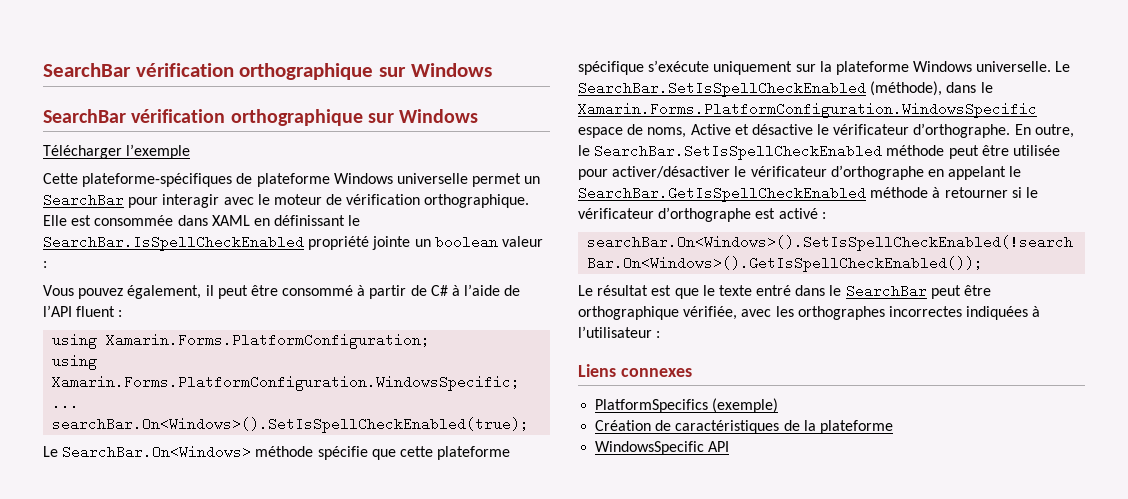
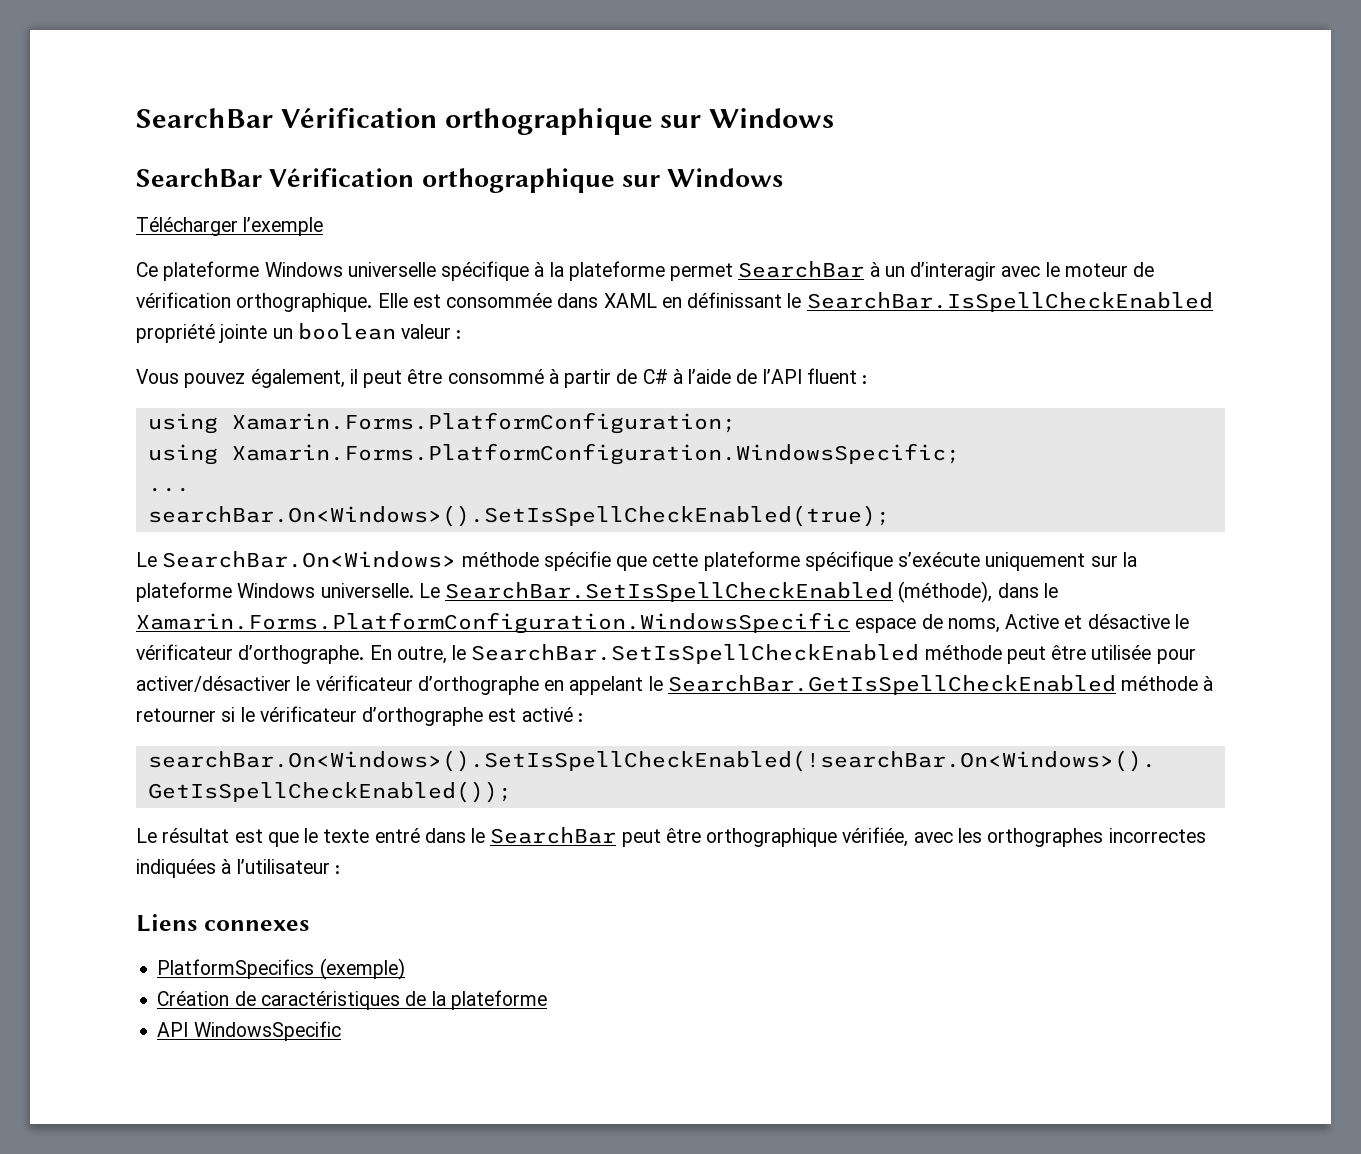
[43,63,234,77] SearchBar vérification -> [136,108,437,128] SearchBar Vérification
[131,109,226,123] vérification -> [269,168,415,187] Vérification
[43,173,541,187] [43,193,220,208] Cette plateforme-spécifiques de plateforme Windows universelle permet un SearchBar pour interagir -> [136,261,997,281] Ce plateforme Windows universelle spécifique à la plateforme permet SearchBar à un d’interagir
[595,441,730,455] WindowsSpecific API -> [157,1021,341,1041] API WindowsSpecific

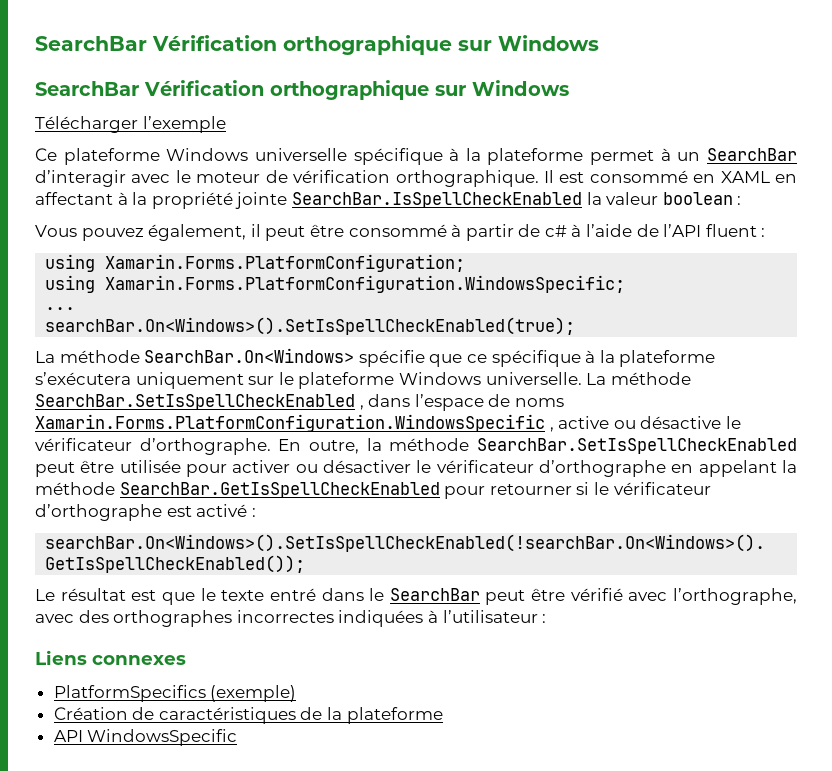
[738,261,865,278] SearchBar -> (655, 157) none
(905, 271) none -> [706,148,797,161] SearchBar
[377,292,1213,312] [136,323,452,343] Elle est consommée dans XAML en définissant le SearchBar.IsSpellCheckEnabled propriété jointe un boolean valeur -> [543,170,797,183] [35,192,733,209] Il est consommé en XAML en affectant à la propriété jointe SearchBar.IsSpellCheckEnabled la valeur boolean
[642,369,668,384] C# -> [544,225,567,237] c#
[136,551,981,571] Le SearchBar.On<Windows> méthode spécifie que cette plateforme spécifique s’exécute -> [35,348,716,367] [35,372,131,385] La méthode SearchBar.On<Windows> spécifie que ce spécifique à la plateforme s’exécutera
[1122,552,1137,567] la -> [278,372,294,385] le
[418,581,1058,603] [136,612,1083,634] Le SearchBar.SetIsSpellCheckEnabled (méthode), dans le Xamarin.Forms.PlatformConfiguration.WindowsSpecific espace de noms, Active et -> [586,372,691,385] [35,394,564,411] [35,414,636,432] La méthode SearchBar.SetIsSpellCheckEnabled , dans l’espace de noms Xamarin.Forms.PlatformConfiguration.WindowsSpecific , active ou
[452,644,1002,664] le SearchBar.SetIsSpellCheckEnabled méthode -> [366,438,798,454] la méthode SearchBar.SetIsSpellCheckEnabled
[136,676,291,692] activer/désactiver -> [232,460,411,473] activer ou désactiver
[648,675,1214,695] le SearchBar.GetIsSpellCheckEnabled méthode à -> [782,460,798,473] [35,482,486,499] la méthode SearchBar.GetIsSpellCheckEnabled pour
[706,827,982,847] orthographique vérifiée, avec les -> [570,588,797,605] [35,610,109,623] vérifié avec l’orthographe, avec des

